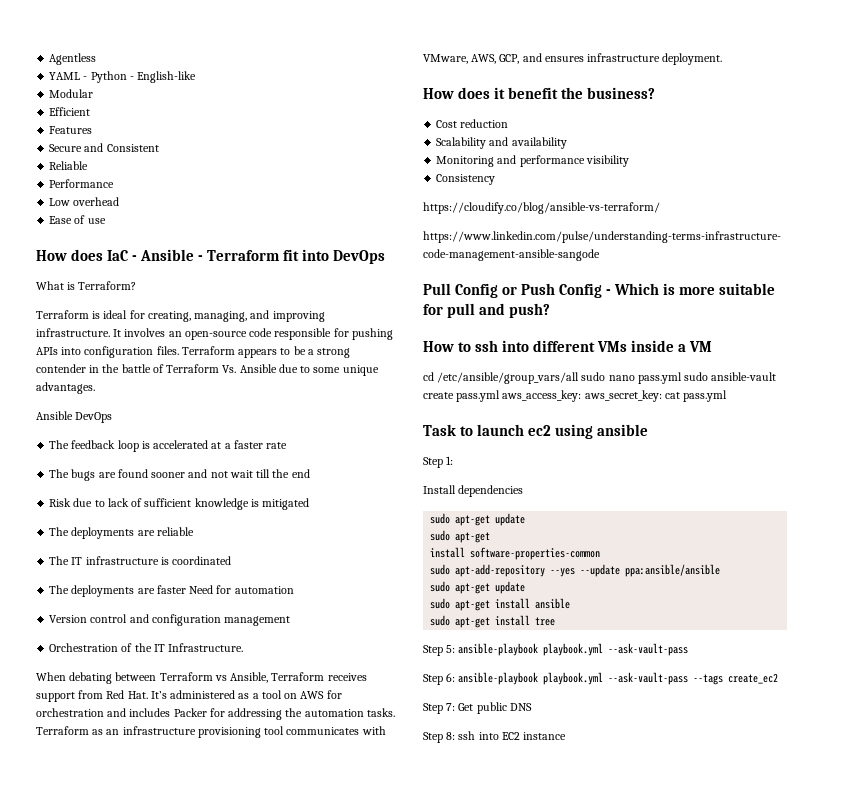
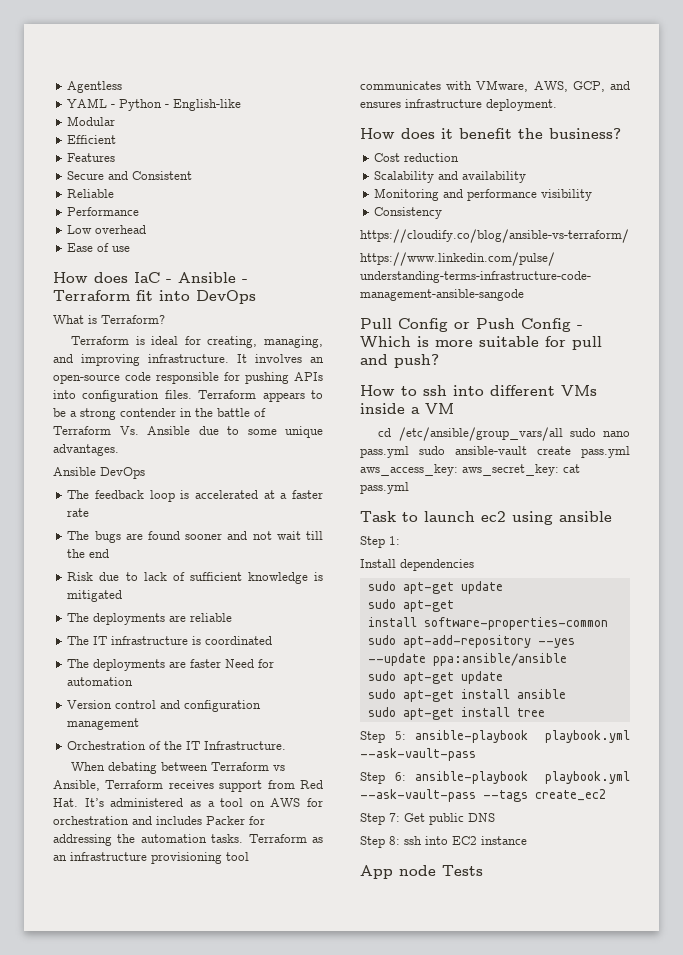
(567, 736) none -> [360,865,483,879] // App node Tests

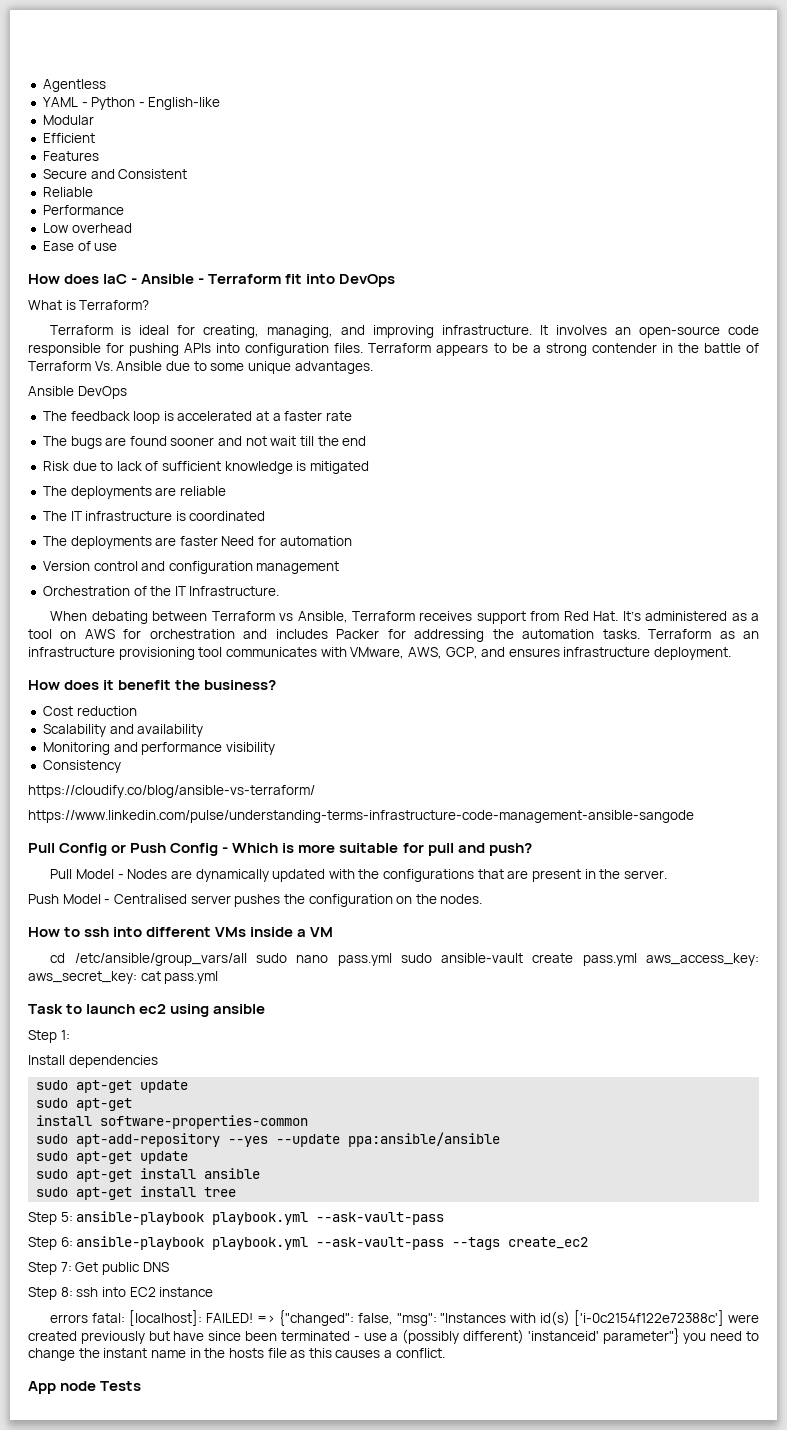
(439, 361) none -> [50,869,668,882] [28,894,483,907] // Pull Model - Nodes are dynamically updated with the configurations that are present in the server. // Push Model - Centralised server pushes the configuration on the nodes.
(527, 840) none -> [50,1310,759,1326] [28,1328,759,1344] [28,1348,445,1361] // errors fatal: [localhost]: FAILED! => {"changed": false, "msg": "Instances with id(s) ['i-0c2154f122e72388c'] were created previously but have since been terminated - use a (possibly different) 'instanceid' parameter"} you need to change the instant name in the hosts file as this causes a conflict.

